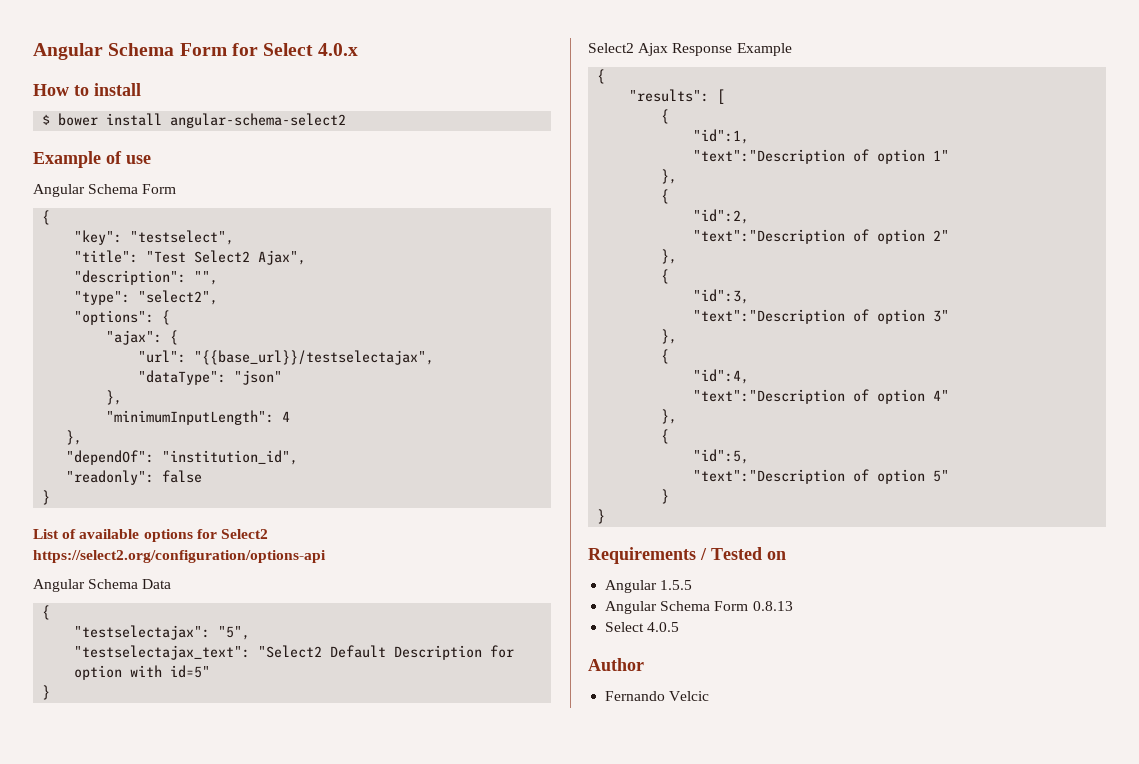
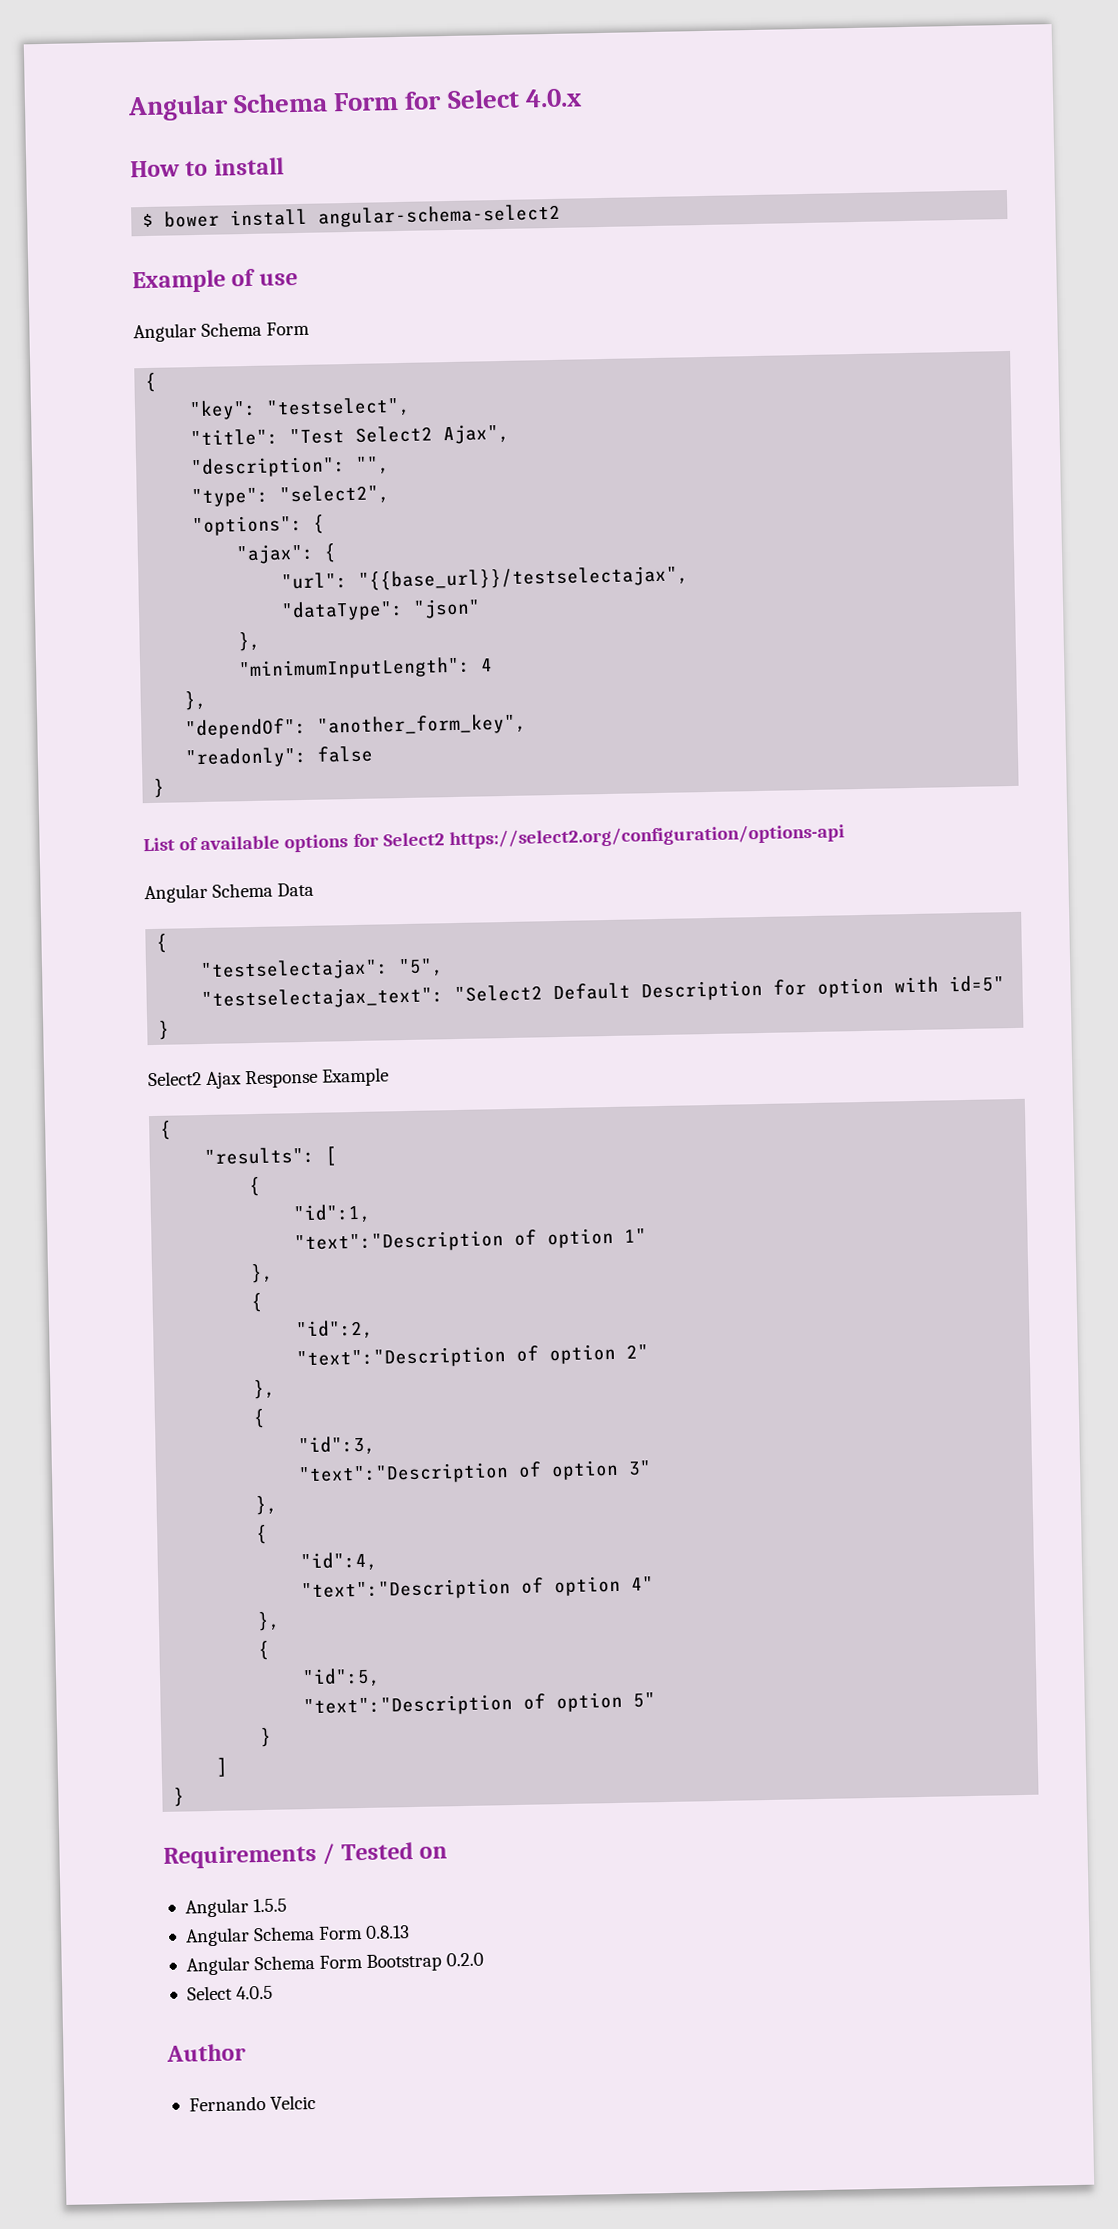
[162,450,299,465] "institution_id", -> [317,713,528,737] "another_form_key",
(670, 496) none -> [216,1757,229,1777] // ]
(793, 606) none -> [185,1952,485,1976] // Angular Schema Form Bootstrap 0.2.0

